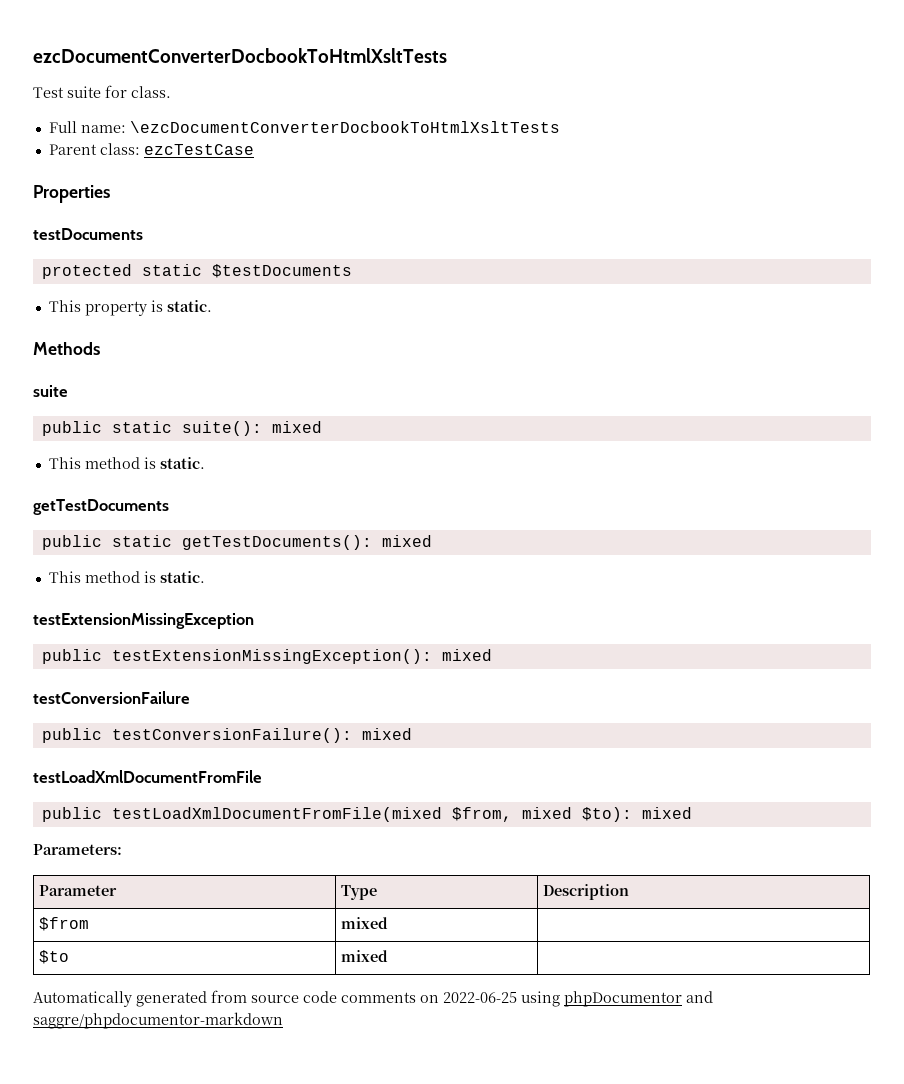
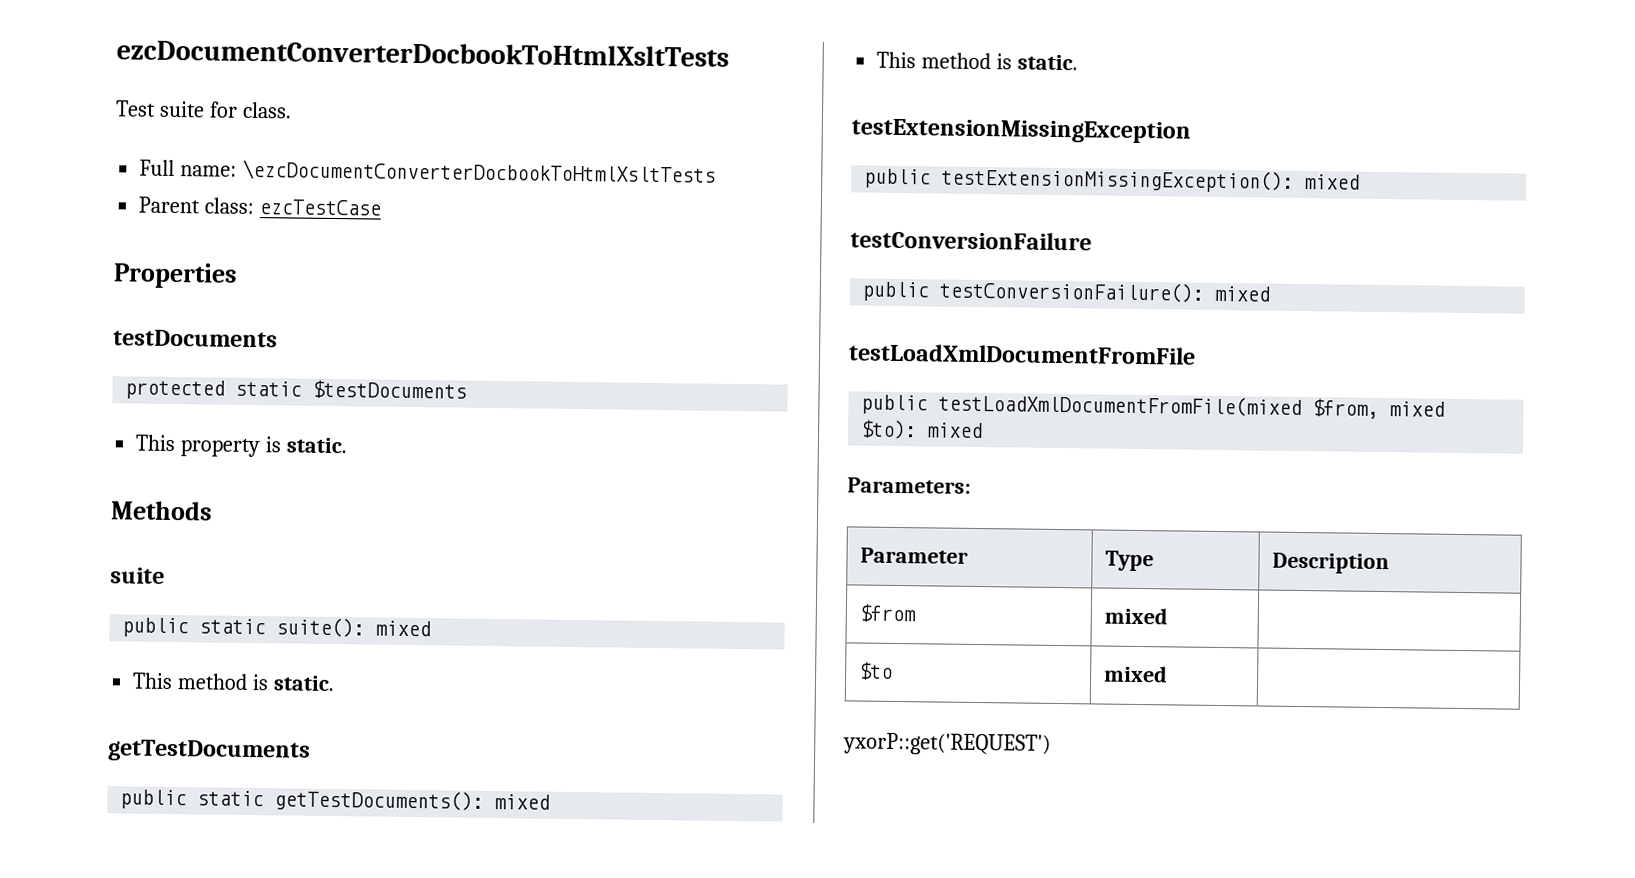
[33,990,713,1007] [33,1012,283,1029] Automatically generated from source code comments on 2022-06-25 using phpDocumentor and saggre/phpdocumentor-markdown -> [843,732,1051,756] yxorP::get('REQUEST')

